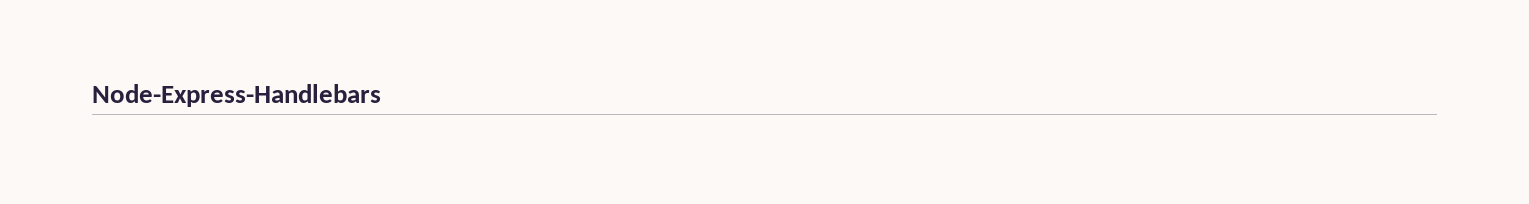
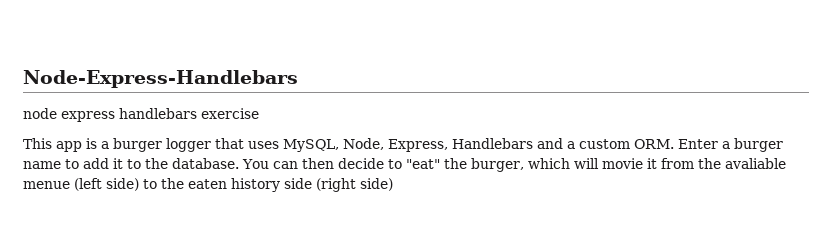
(381, 95) none -> [23,108,259,122] [23,138,783,152] [23,158,786,172] [23,178,393,192] // node express handlebars exercise // This app is a burger logger that uses MySQL, Node, Express, Handlebars and a custom ORM. Enter a burger name to add it to the database. You can then decide to "eat" the burger, which will movie it from the avaliable menue (left side) to the eaten history side (right side)

